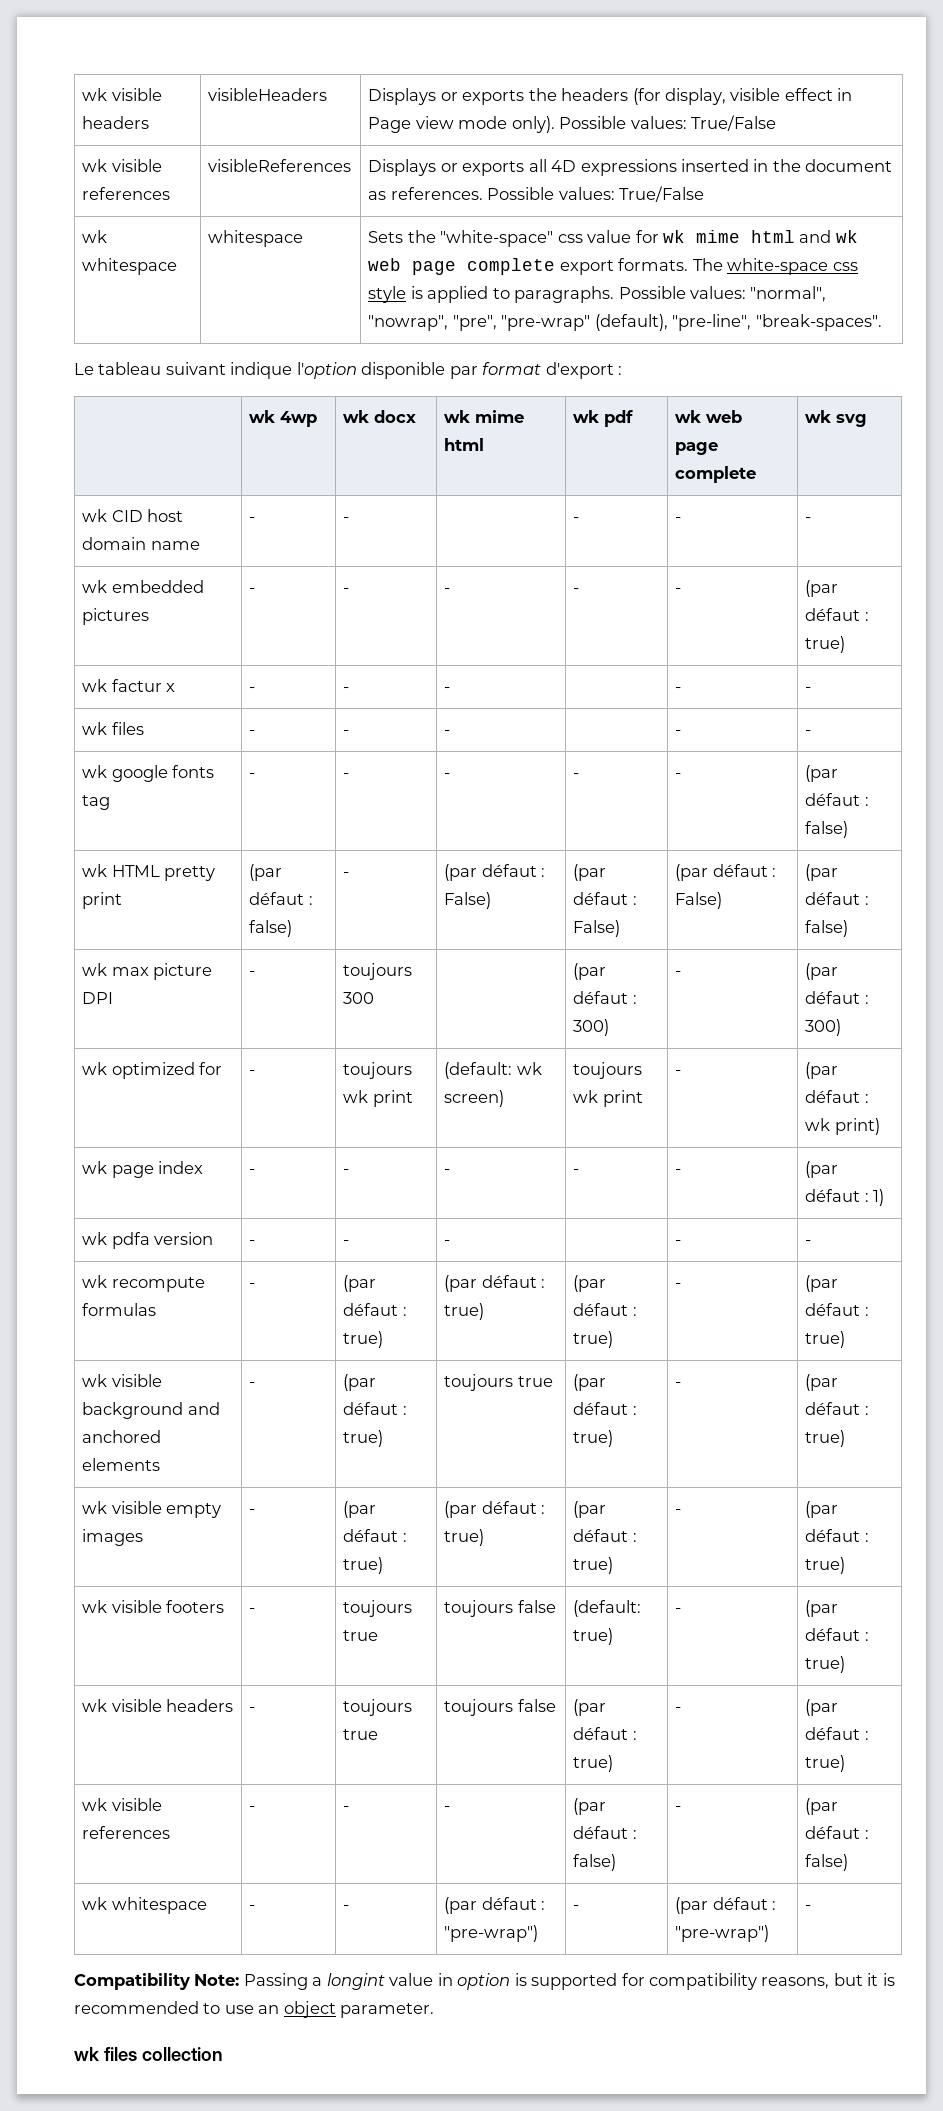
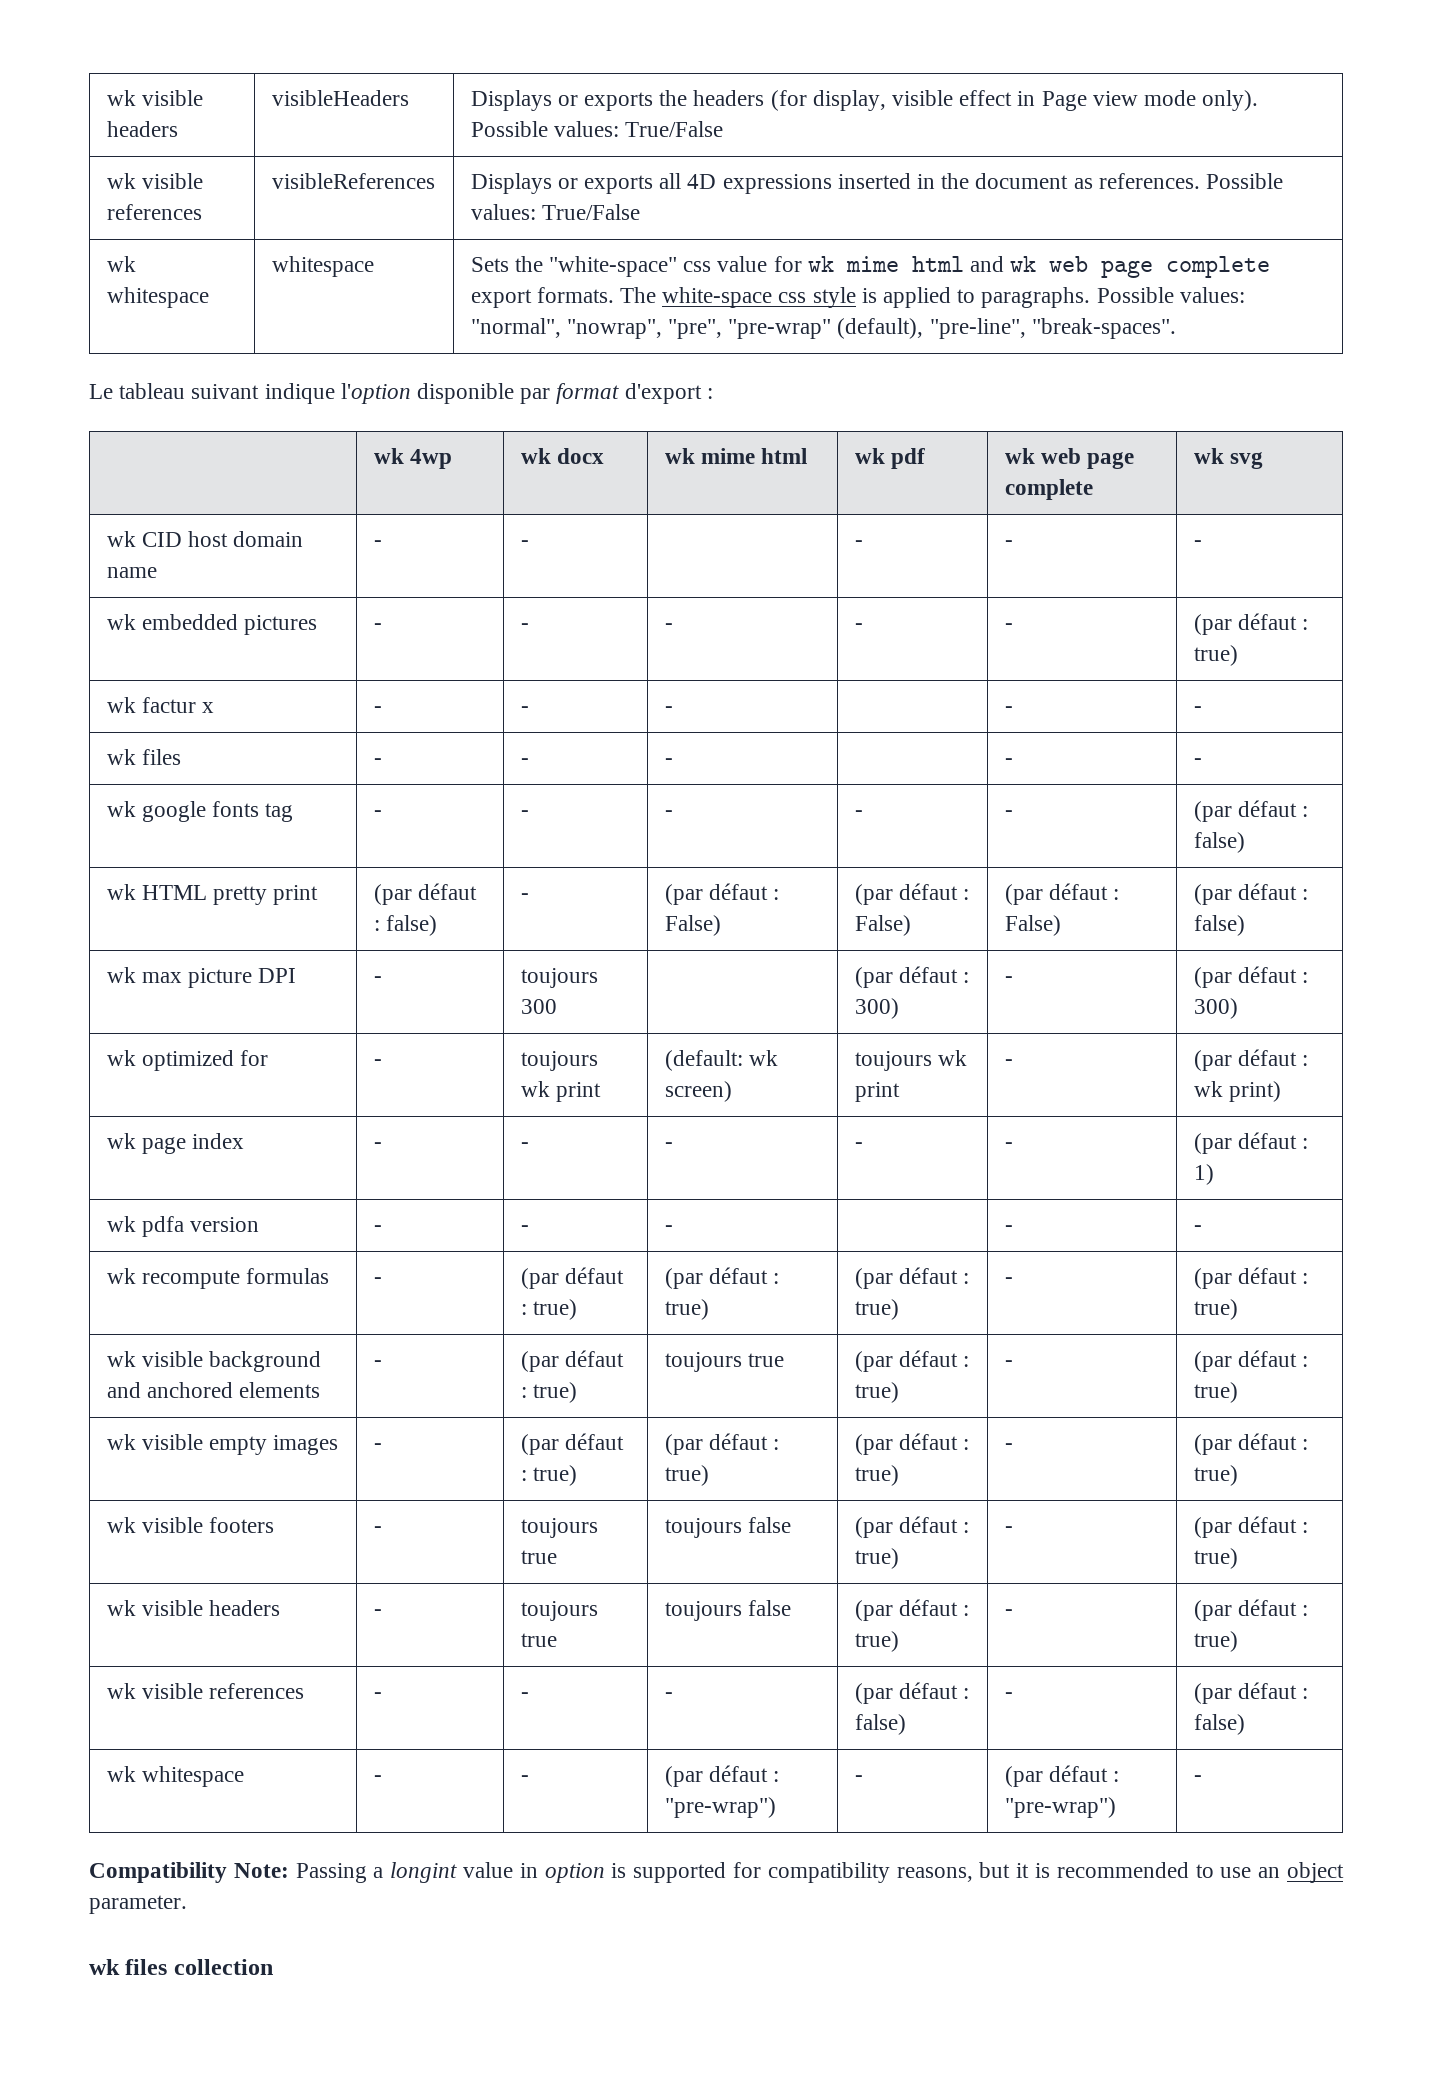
[573,1600,642,1617] (default: -> [854,1516,969,1538] (par défaut :

